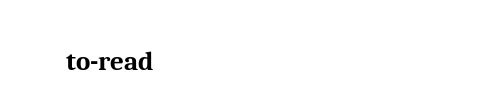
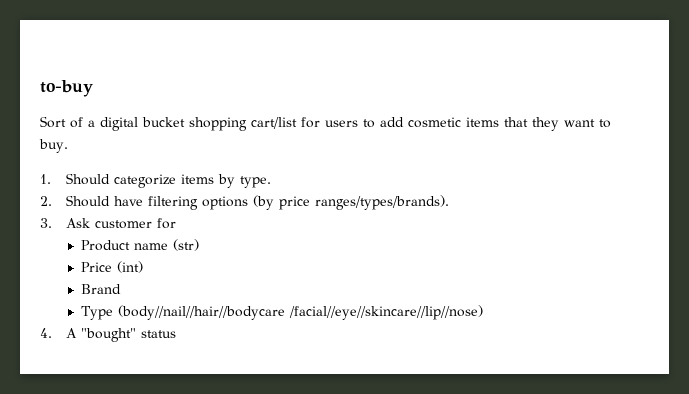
[66,51,153,70] to-read -> [40,80,93,97] [40,116,611,131] [39,139,68,153] [40,173,271,188] [40,195,449,210] [40,218,176,229] [80,239,199,251] [80,261,143,273] [80,284,121,294] [80,305,483,320] [40,328,176,342] to-buy // Sort of a digital bucket shopping cart/list for users to add cosmetic items that they want to buy. // 1. Should categorize items by type. // 2. Should have filtering options (by price ranges/types/brands). // 3. Ask customer for // Product name (str) // Price (int) // Brand // Type (body//nail//hair//bodycare /facial//eye//skincare//lip//nose) // 4. A "bought" status

